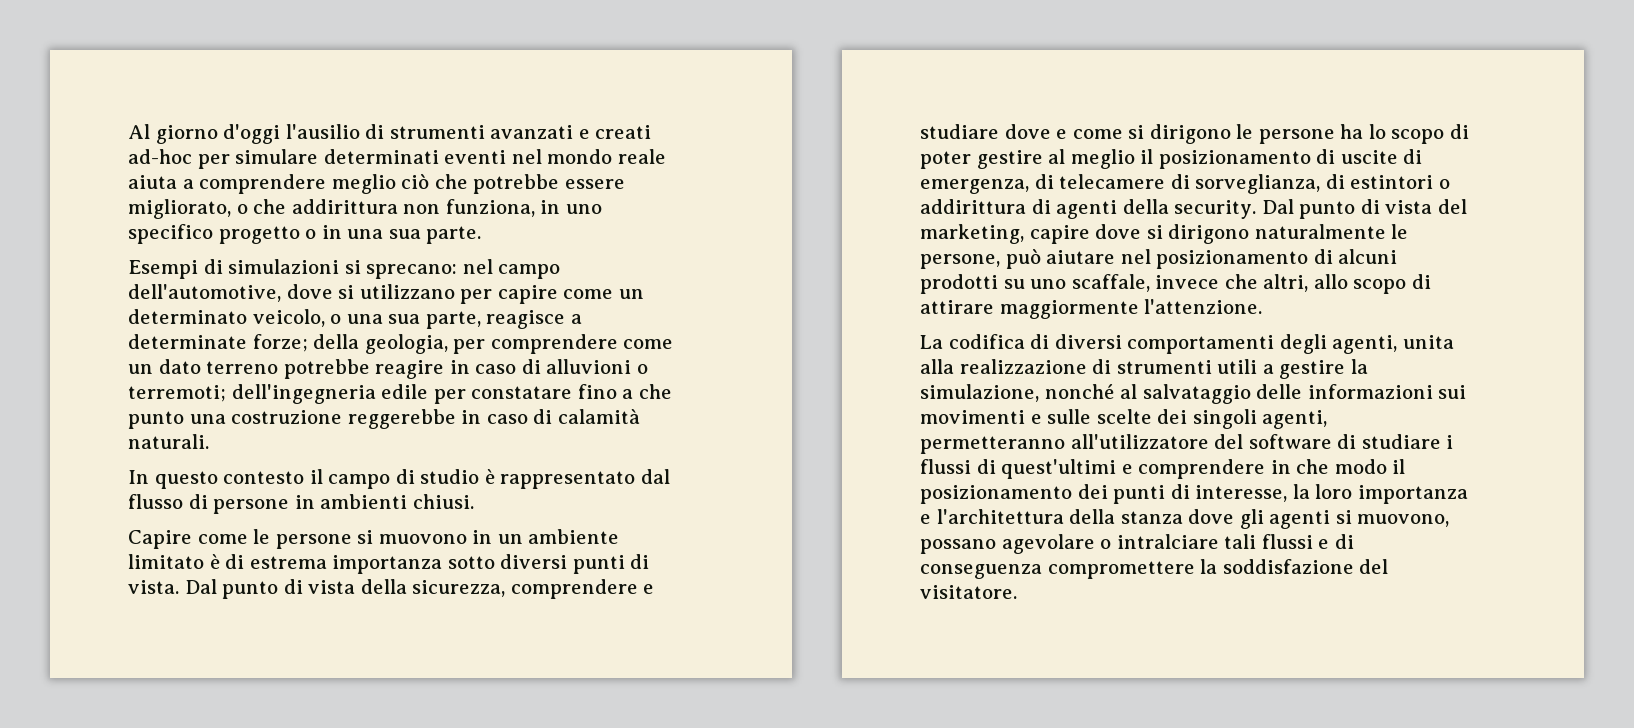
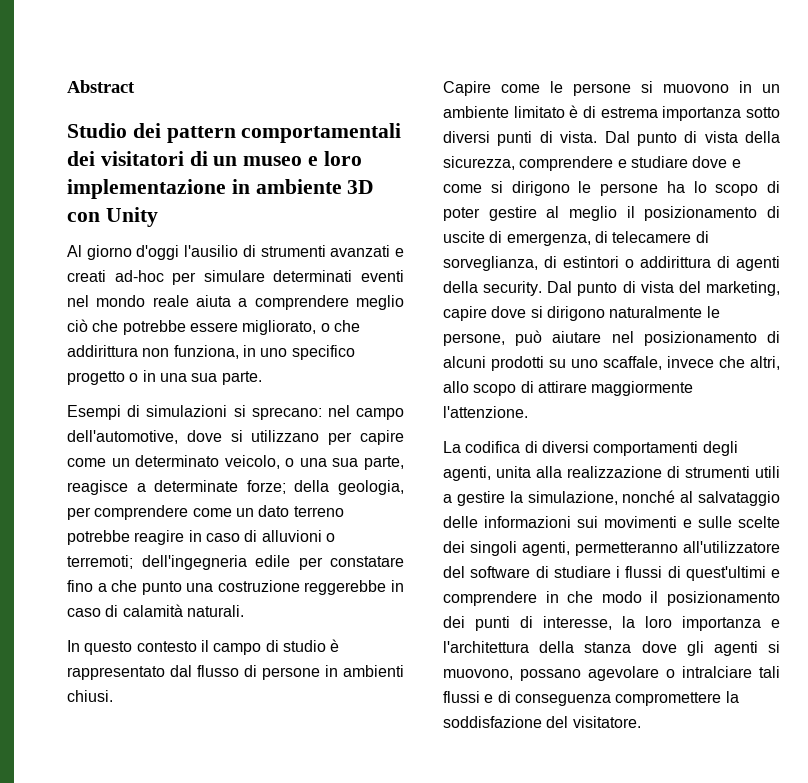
(128, 131) none -> [67,80,135,93] [67,123,402,143] [67,151,362,166] [67,179,375,199] [67,207,158,227] Abstract // Studio dei pattern comportamentali dei visitatori di un museo e loro implementazione in ambiente 3D con Unity //

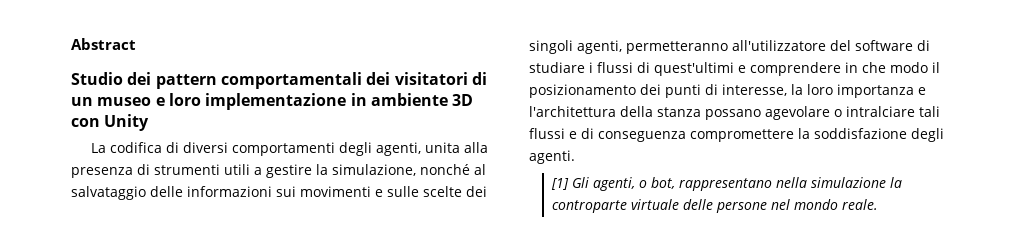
[67,245,404,260] [67,270,404,285] [67,295,404,310] [67,319,360,335] [67,345,355,360] [67,370,262,385] [67,405,405,420] [67,430,404,445] [67,455,404,470] [67,480,404,495] [67,505,344,520] [67,530,335,545] [67,555,404,570] [67,580,404,595] [67,604,244,617] [67,639,340,655] [67,665,404,680] [67,690,113,702] [443,81,780,96] [443,105,780,121] [443,131,780,146] [443,156,741,171] [443,181,780,196] [443,206,780,221] [443,231,709,246] [443,256,780,271] [443,281,780,296] [443,306,720,321] [443,330,780,346] [443,356,780,371] [443,381,694,396] [443,406,528,418] // Al giorno d'oggi l'ausilio di strumenti avanzati e creati ad-hoc per simulare determinati eventi nel mondo reale aiuta a comprendere meglio ciò che potrebbe essere migliorato, o che addirittura non funziona, in uno specifico progetto o in una sua parte. // Esempi di simulazioni si sprecano: nel campo dell'automotive, dove si utilizzano per capire come un determinato veicolo, o una sua parte, reagisce a determinate forze; della geologia, per comprendere come un dato terreno potrebbe reagire in caso di alluvioni o terremoti; dell'ingegneria edile per constatare fino a che punto una costruzione reggerebbe in caso di calamità naturali. // In questo contesto il campo di studio è rappresentato dal flusso di persone in ambienti chiusi. // Capire come le persone si muovono in un ambiente limitato è di estrema importanza sotto diversi punti di vista. Dal punto di vista della sicurezza, comprendere e studiare dove e come si dirigono le persone ha lo scopo di poter gestire al meglio il posizionamento di uscite di emergenza, di telecamere di sorveglianza, di estintori o addirittura di agenti della security. Dal punto di vista del marketing, capire dove si dirigono naturalmente le persone, può aiutare nel posizionamento di alcuni prodotti su uno scaffale, invece che altri, allo scopo di attirare maggiormente l'attenzione. -> (150, 122) none
[567,466,662,478] realizzazione -> [71,167,133,178] presenza
[641,641,780,656] [443,669,513,680] dove gli agenti si muovono, -> (701, 112) none
[546,716,641,728] del visitatore. -> [911,128,944,142] [529,150,575,164] [551,177,903,191] [552,199,879,213] degli agenti. // [1] Gli agenti, o bot, rappresentano nella simulazione la controparte virtuale delle persone nel mondo reale.

